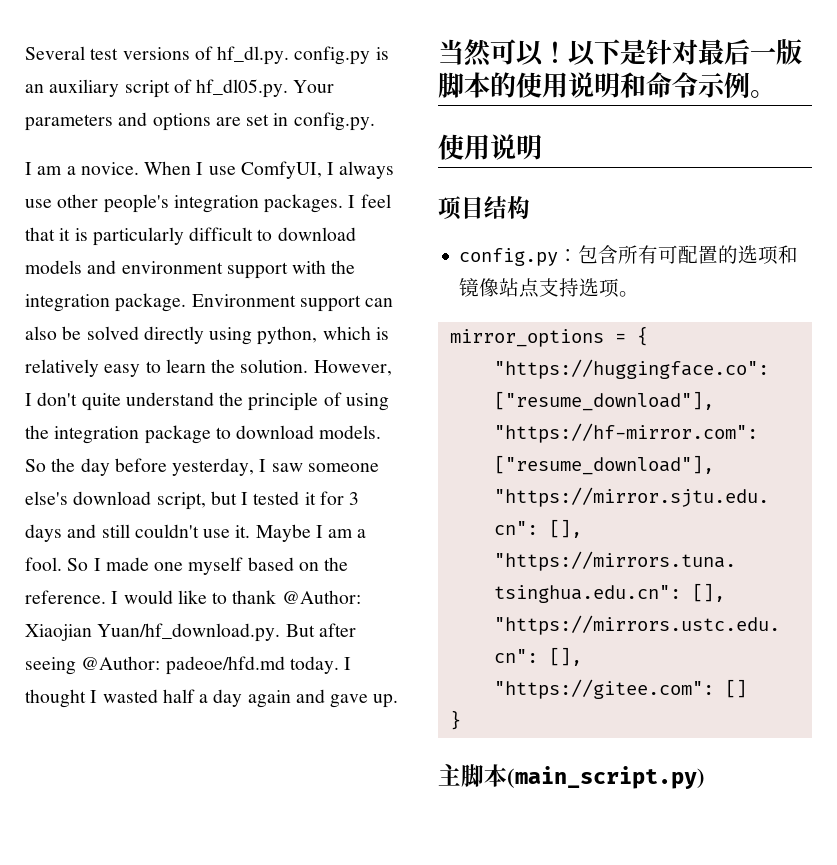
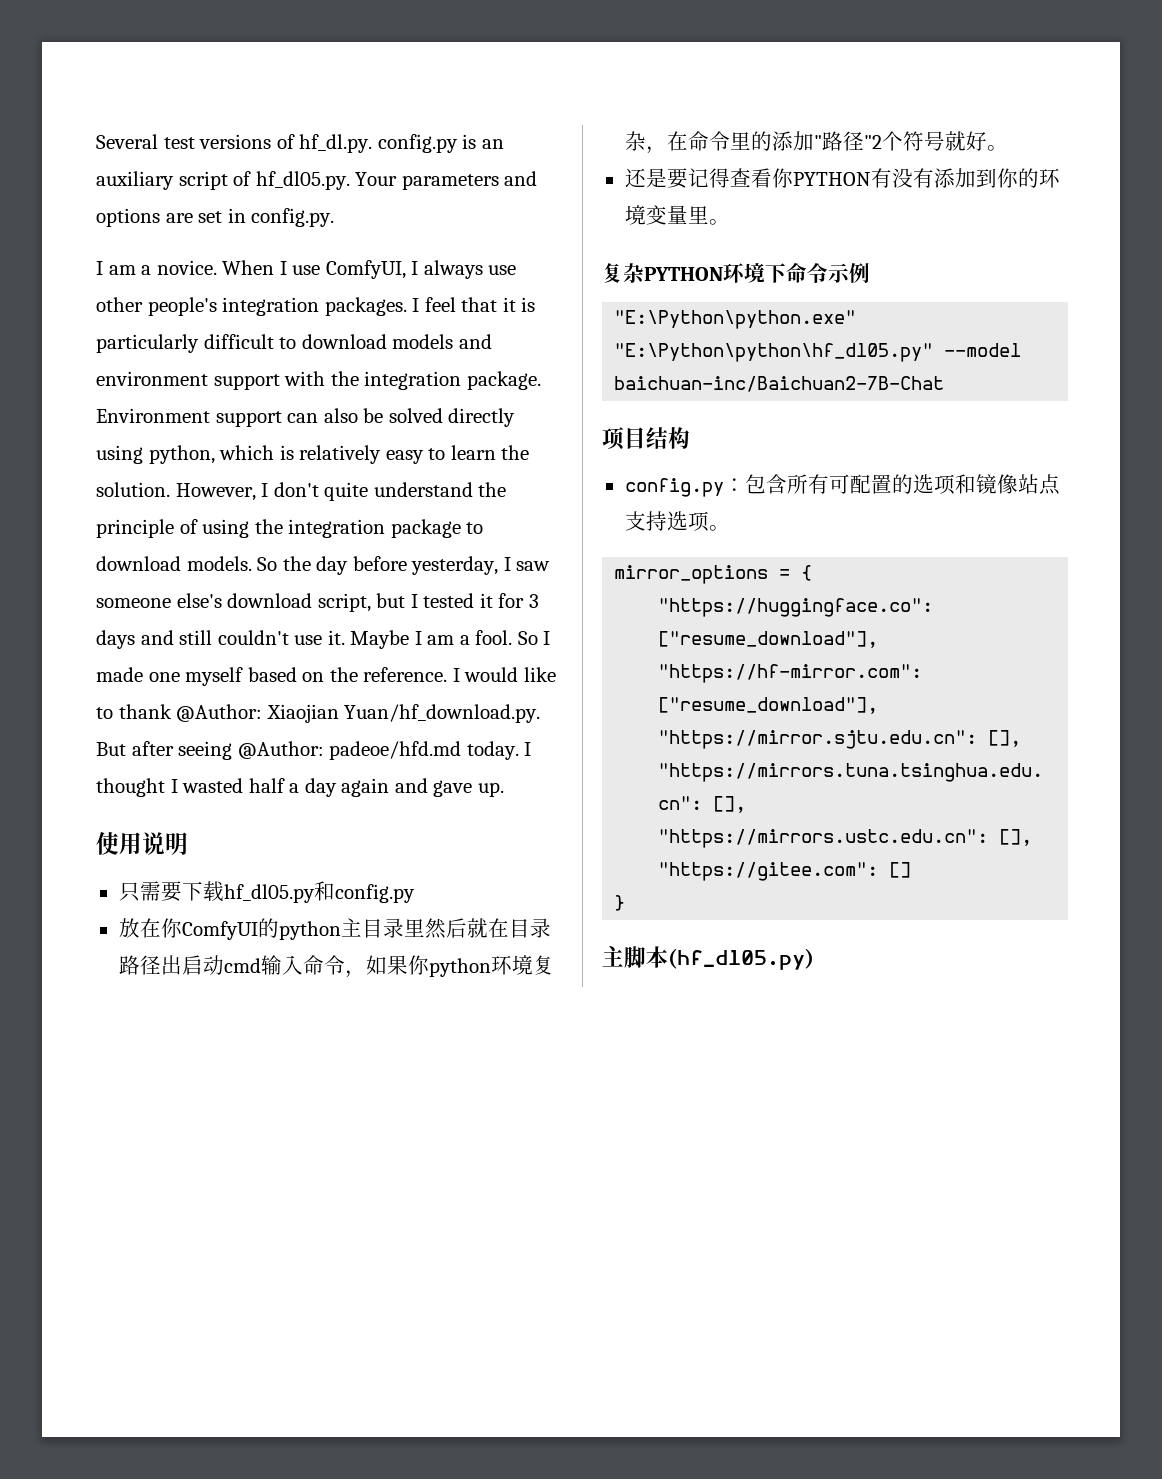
[438,39,802,67] [438,72,776,98] [438,134,542,160] 当然可以！以下是针对最后一版脚本的使用说明和命令示例。 // 使用说明 -> [96,832,188,855] [118,881,415,903] [118,918,551,940] [118,955,554,978] [624,131,1008,154] [624,168,1060,189] [624,205,730,225] [602,262,870,283] [614,310,857,329] [614,343,1022,362] [614,376,945,392] 使用说明 // 只需要下载hf_dl05.py和config.py // 放在你ComfyUI的python主目录里然后就在目录路径出启动cmd输入命令，如果你python环境复杂，在命令里的添加"路径"2个符号就好。 // 还是要记得查看你PYTHON有没有添加到你的环境变量里。 // 复杂PYTHON环境下命令示例 // "E:\Python\python.exe" "E:\Python\python\hf_dl05.py" --model baichuan-inc/Baichuan2-7B-Chat
[507,766,705,789] (main_script.py) -> [668,948,814,970] (hf_dl05.py)

